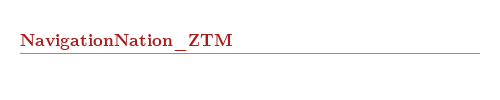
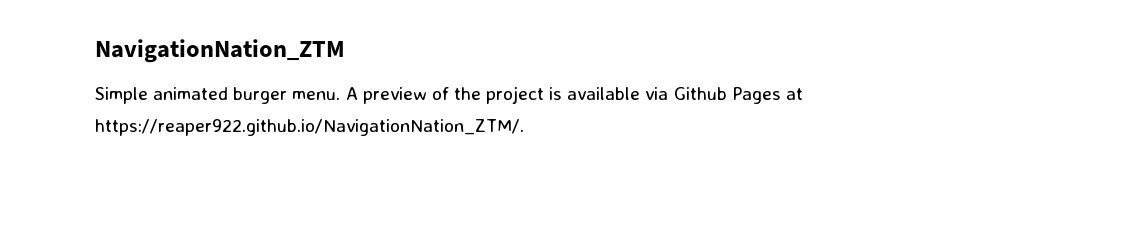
(233, 42) none -> [95,86,803,104] [95,119,524,136] // Simple animated burger menu. A preview of the project is available via Github Pages at https://reaper922.github.io/NavigationNation_ZTM/.

